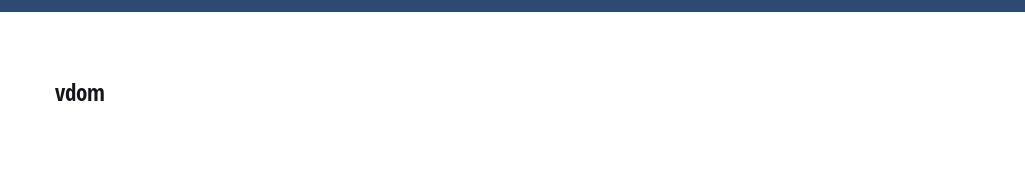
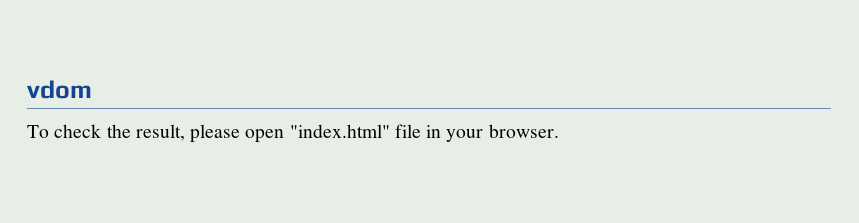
(105, 92) none -> [27,124,559,143] // To check the result, please open "index.html" file in your browser.

